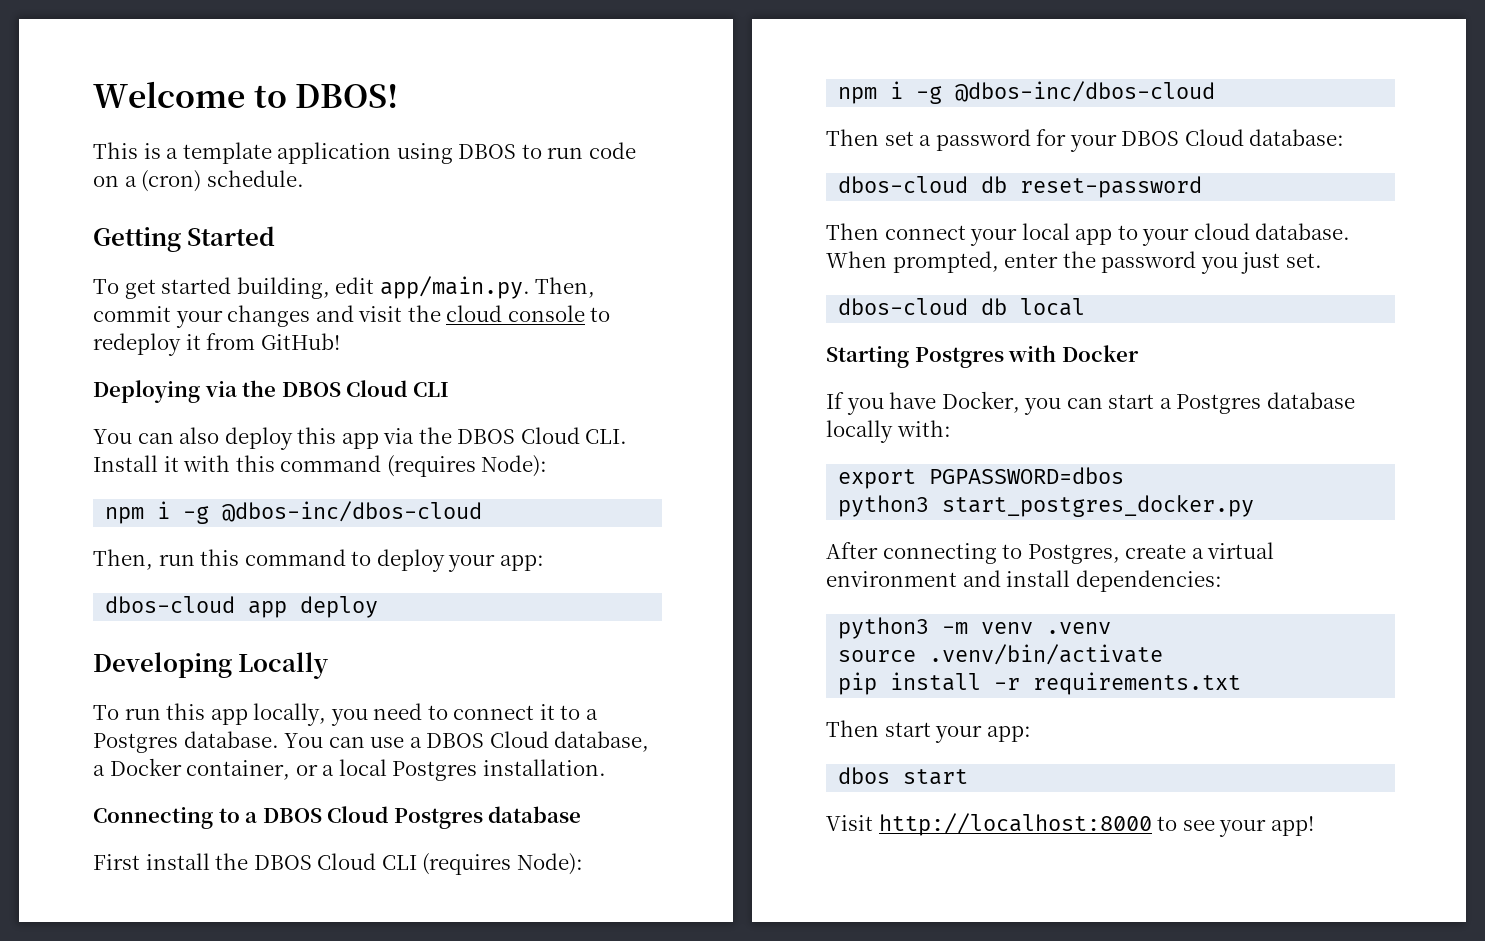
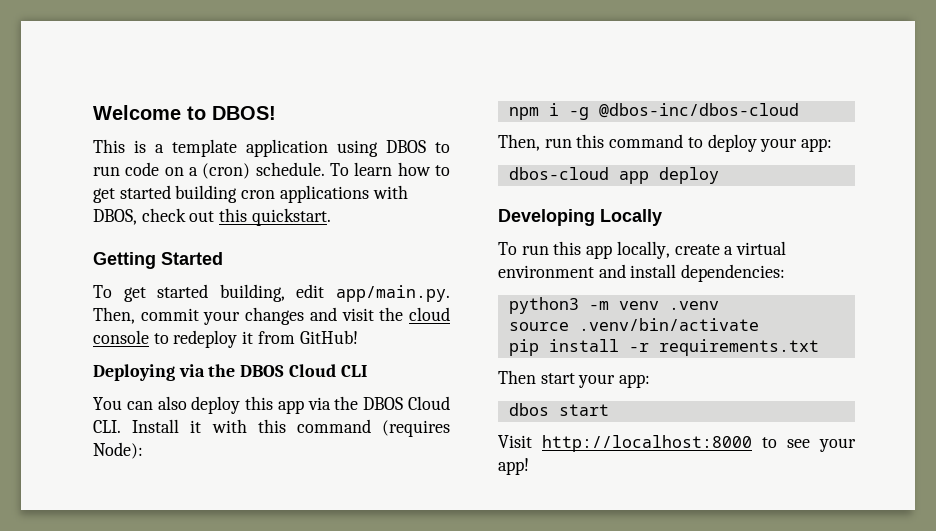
(304, 178) none -> [330,162,450,176] [93,185,408,203] [93,208,331,226] To learn how to get started building cron applications with DBOS, check out this quickstart.
[330,703,598,726] [93,731,650,753] [93,758,606,781] [93,806,582,829] [93,853,583,875] [838,81,1216,104] [826,129,1345,152] [838,176,1203,198] [826,223,1351,246] [826,251,1322,274] [838,298,1086,316] [826,345,1139,368] [826,391,1355,415] [826,420,951,443] [838,467,1125,489] [838,495,1255,517] [826,542,1120,564] you need to connect it to a Postgres database. You can use a DBOS Cloud database, a Docker container, or a local Postgres installation. // Connecting to a DBOS Cloud Postgres database // First install the DBOS Cloud CLI (requires Node): // npm i -g @dbos-inc/dbos-cloud // Then set a password for your DBOS Cloud database: // dbos-cloud db reset-password // Then connect your local app to your cloud database. When prompted, enter the password you just set. // dbos-cloud db local // Starting Postgres with Docker // If you have Docker, you can start a Postgres database locally with: // export PGPASSWORD=dbos // python3 start_postgres_docker.py // After connecting to Postgres, -> (670, 250) none

